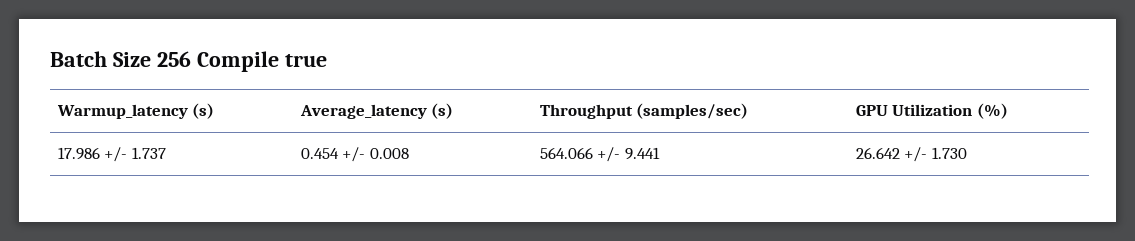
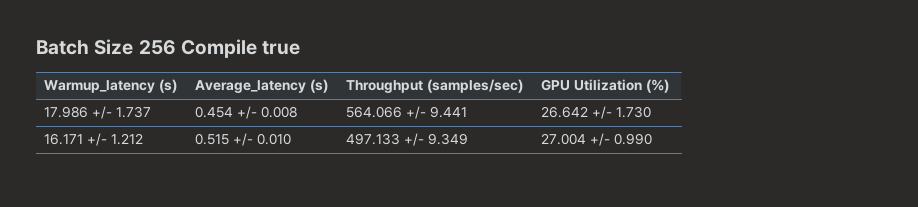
(967, 153) none -> [44,133,144,146] [195,133,292,146] [346,133,469,146] [541,133,653,146] // 16.171 +/- 1.212 | 0.515 +/- 0.010 | 497.133 +/- 9.349 | 27.004 +/- 0.990

